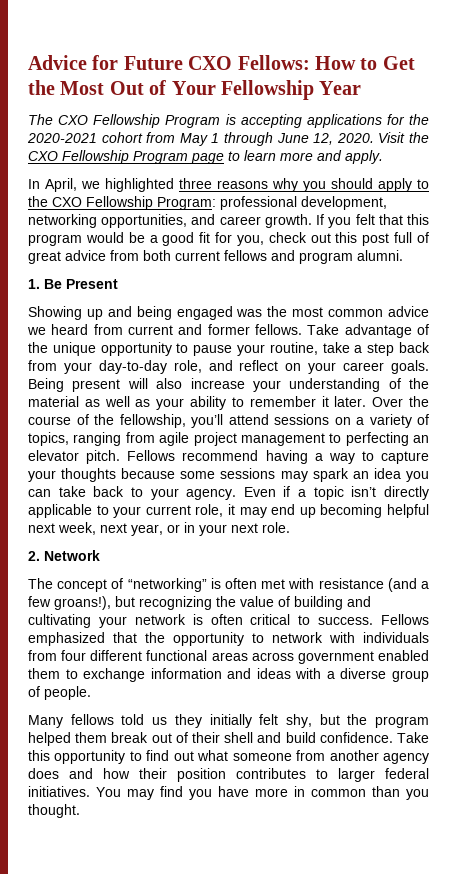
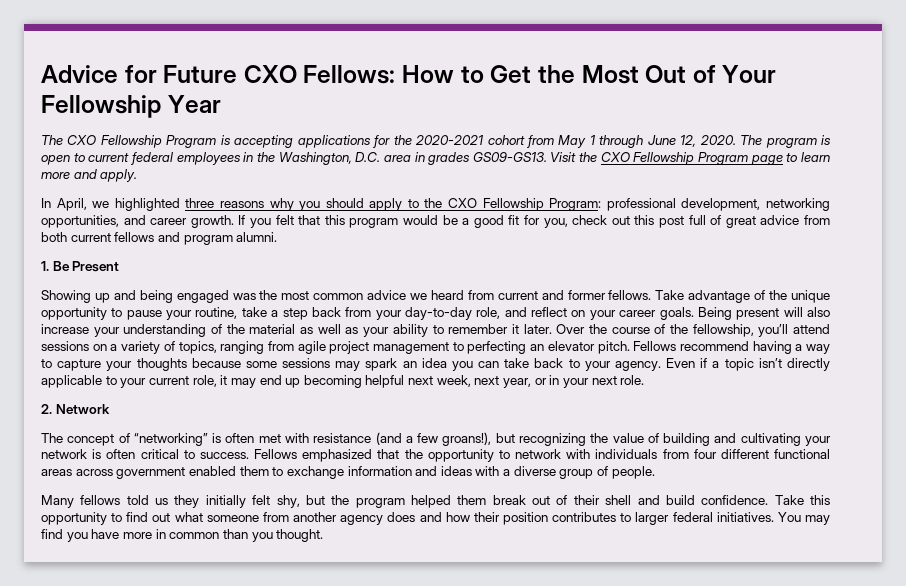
(374, 138) none -> [740,135,832,148] [41,152,547,165] The program is open to current federal employees in the Washington, D.C. area in grades GS09-GS13.

